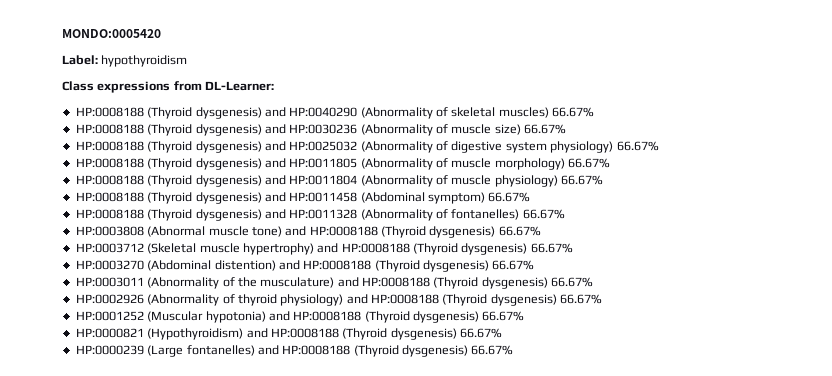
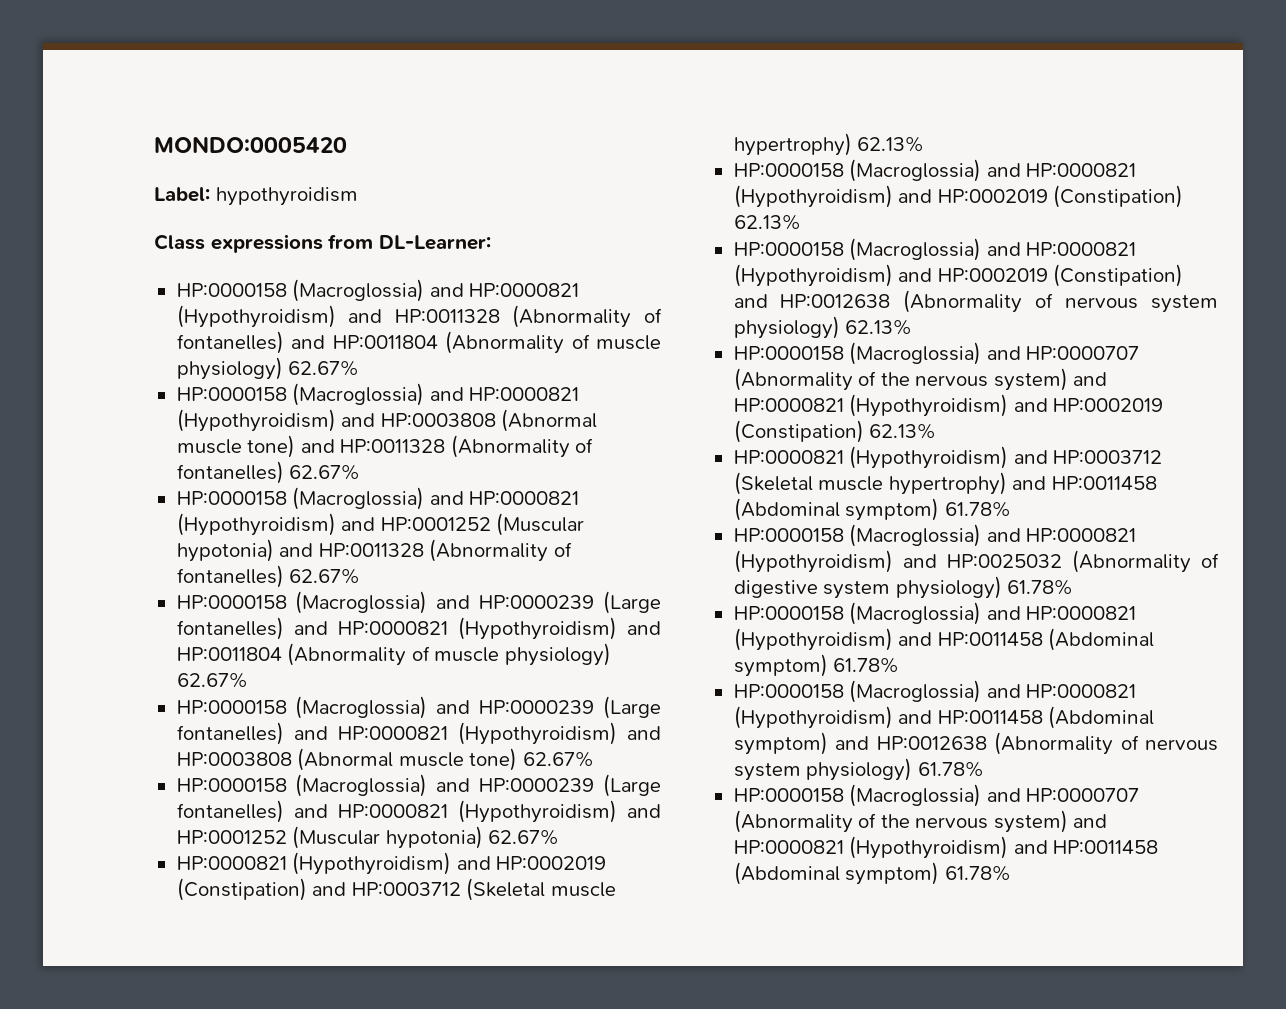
[75,107,595,119] [75,124,567,136] [75,141,262,153] HP:0008188 (Thyroid dysgenesis) and HP:0040290 (Abnormality of skeletal muscles) 66.67% // HP:0008188 (Thyroid dysgenesis) and HP:0030236 (Abnormality of muscle size) 66.67% // HP:0008188 (Thyroid dysgenesis) -> [176,279,580,302] [176,305,662,328] [176,331,661,354] [176,357,360,380] [176,383,580,406] [176,409,598,432] [176,435,594,458] [176,461,361,484] [176,487,580,510] [176,513,585,536] [176,539,572,562] [176,565,361,588] [176,591,661,614] [176,617,661,640] [176,643,611,666] [176,672,248,688] [176,696,661,719] [176,722,661,745] [176,748,594,771] [176,774,661,797] [176,800,661,823] [176,826,560,849] [176,852,607,875] [176,878,616,901] [733,133,925,156] [733,159,1137,182] [733,185,1184,208] [733,214,801,230] [733,238,1137,261] [733,264,1184,287] [733,290,1218,313] [733,316,913,339] [733,342,1140,365] [733,368,1108,391] [733,394,1164,417] [733,420,937,443] [733,446,1163,469] [733,472,1157,495] [733,498,1011,521] [733,524,1137,547] [733,550,893,573] HP:0000158 (Macroglossia) and HP:0000821 (Hypothyroidism) and HP:0011328 (Abnormality of fontanelles) and HP:0011804 (Abnormality of muscle physiology) 62.67% // HP:0000158 (Macroglossia) and HP:0000821 (Hypothyroidism) and HP:0003808 (Abnormal muscle tone) and HP:0011328 (Abnormality of fontanelles) 62.67% // HP:0000158 (Macroglossia) and HP:0000821 (Hypothyroidism) and HP:0001252 (Muscular hypotonia) and HP:0011328 (Abnormality of fontanelles) 62.67% // HP:0000158 (Macroglossia) and HP:0000239 (Large fontanelles) and HP:0000821 (Hypothyroidism) and HP:0011804 (Abnormality of muscle physiology) 62.67% // HP:0000158 (Macroglossia) and HP:0000239 (Large fontanelles) and HP:0000821 (Hypothyroidism) and HP:0003808 (Abnormal muscle tone) 62.67% // HP:0000158 (Macroglossia) and HP:0000239 (Large fontanelles) and HP:0000821 (Hypothyroidism) and HP:0001252 (Muscular hypotonia) 62.67% // HP:0000821 (Hypothyroidism) and HP:0002019 (Constipation) and HP:0003712 (Skeletal muscle hypertrophy) 62.13% // HP:0000158 (Macroglossia) and HP:0000821 (Hypothyroidism) and HP:0002019 (Constipation) 62.13% // HP:0000158 (Macroglossia) and HP:0000821 (Hypothyroidism) and HP:0002019 (Constipation) and HP:0012638 (Abnormality of nervous system physiology) 62.13% // HP:0000158 (Macroglossia) and HP:0000707 (Abnormality of the nervous system) and HP:0000821 (Hypothyroidism) and HP:0002019 (Constipation) 62.13% // HP:0000821 (Hypothyroidism) and HP:0003712 (Skeletal muscle hypertrophy) and HP:0011458 (Abdominal symptom) 61.78% // HP:0000158 (Macroglossia) and HP:0000821 (Hypothyroidism)
[616,141,659,151] [75,158,611,170] [75,175,604,187] [75,192,531,204] [75,209,565,221] [75,226,541,238] [75,243,573,255] [75,260,535,272] [75,277,594,289] [75,294,603,306] [75,311,525,323] [75,328,502,340] [75,345,514,357] 66.67% // HP:0008188 (Thyroid dysgenesis) and HP:0011805 (Abnormality of muscle morphology) 66.67% // HP:0008188 (Thyroid dysgenesis) and HP:0011804 (Abnormality of muscle physiology) 66.67% // HP:0008188 (Thyroid dysgenesis) and HP:0011458 (Abdominal symptom) 66.67% // HP:0008188 (Thyroid dysgenesis) and HP:0011328 (Abnormality of fontanelles) 66.67% // HP:0003808 (Abnormal muscle tone) and HP:0008188 (Thyroid dysgenesis) 66.67% // HP:0003712 (Skeletal muscle hypertrophy) and HP:0008188 (Thyroid dysgenesis) 66.67% // HP:0003270 (Abdominal distention) and HP:0008188 (Thyroid dysgenesis) 66.67% // HP:0003011 (Abnormality of the musculature) and HP:0008188 (Thyroid dysgenesis) 66.67% // HP:0002926 (Abnormality of thyroid physiology) and HP:0008188 (Thyroid dysgenesis) 66.67% // HP:0001252 (Muscular hypotonia) and HP:0008188 (Thyroid dysgenesis) 66.67% // HP:0000821 (Hypothyroidism) and HP:0008188 (Thyroid dysgenesis) 66.67% // HP:0000239 (Large fontanelles) and HP:0008188 (Thyroid dysgenesis) 66.67% -> [1007,579,1074,595] [733,602,1137,625] [733,628,1155,651] [733,654,900,677] [733,680,1137,703] [733,706,1155,729] [733,732,1218,755] [733,758,984,781] [733,784,1140,807] [733,810,1108,833] [733,836,1159,859] [733,862,1011,885] 61.78% // HP:0000158 (Macroglossia) and HP:0000821 (Hypothyroidism) and HP:0011458 (Abdominal symptom) 61.78% // HP:0000158 (Macroglossia) and HP:0000821 (Hypothyroidism) and HP:0011458 (Abdominal symptom) and HP:0012638 (Abnormality of nervous system physiology) 61.78% // HP:0000158 (Macroglossia) and HP:0000707 (Abnormality of the nervous system) and HP:0000821 (Hypothyroidism) and HP:0011458 (Abdominal symptom) 61.78%

